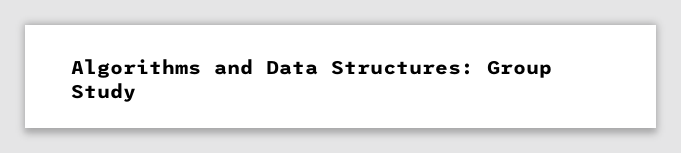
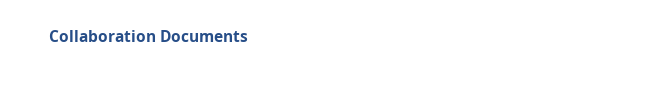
[71,59,552,78] [71,83,136,102] Algorithms and Data Structures: Group Study -> [49,30,249,42] Collaboration Documents

